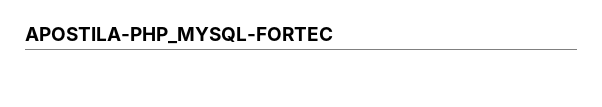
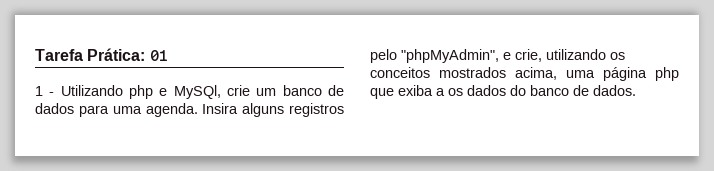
[25,27,333,44] APOSTILA-PHP_MYSQL-FORTEC -> [35,48,168,61] [35,85,344,99] [35,103,344,117] [370,49,625,63] [370,67,679,81] [370,85,636,99] Tarefa Prática: 01 // 1 - Utilizando php e MySQl, crie um banco de dados para uma agenda. Insira alguns registros pelo "phpMyAdmin", e crie, utilizando os conceitos mostrados acima, uma página php que exiba a os dados do banco de dados.

